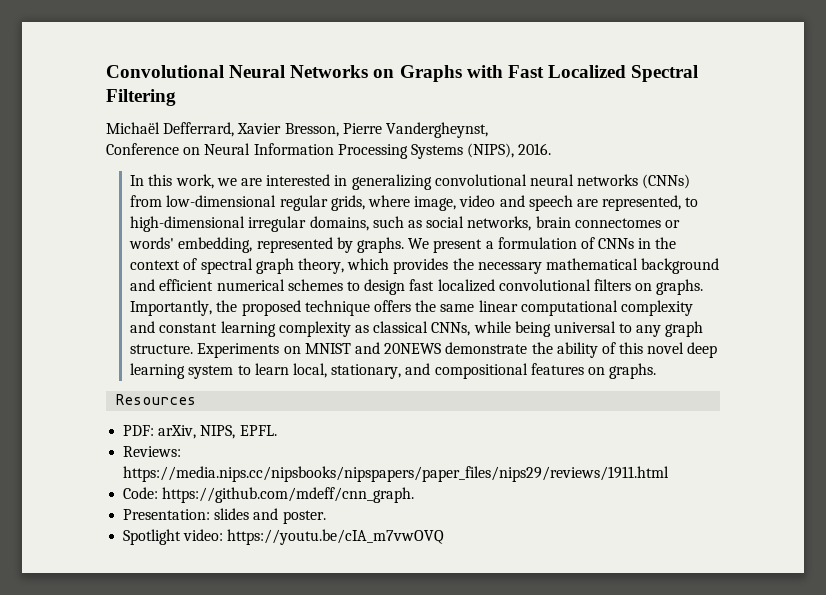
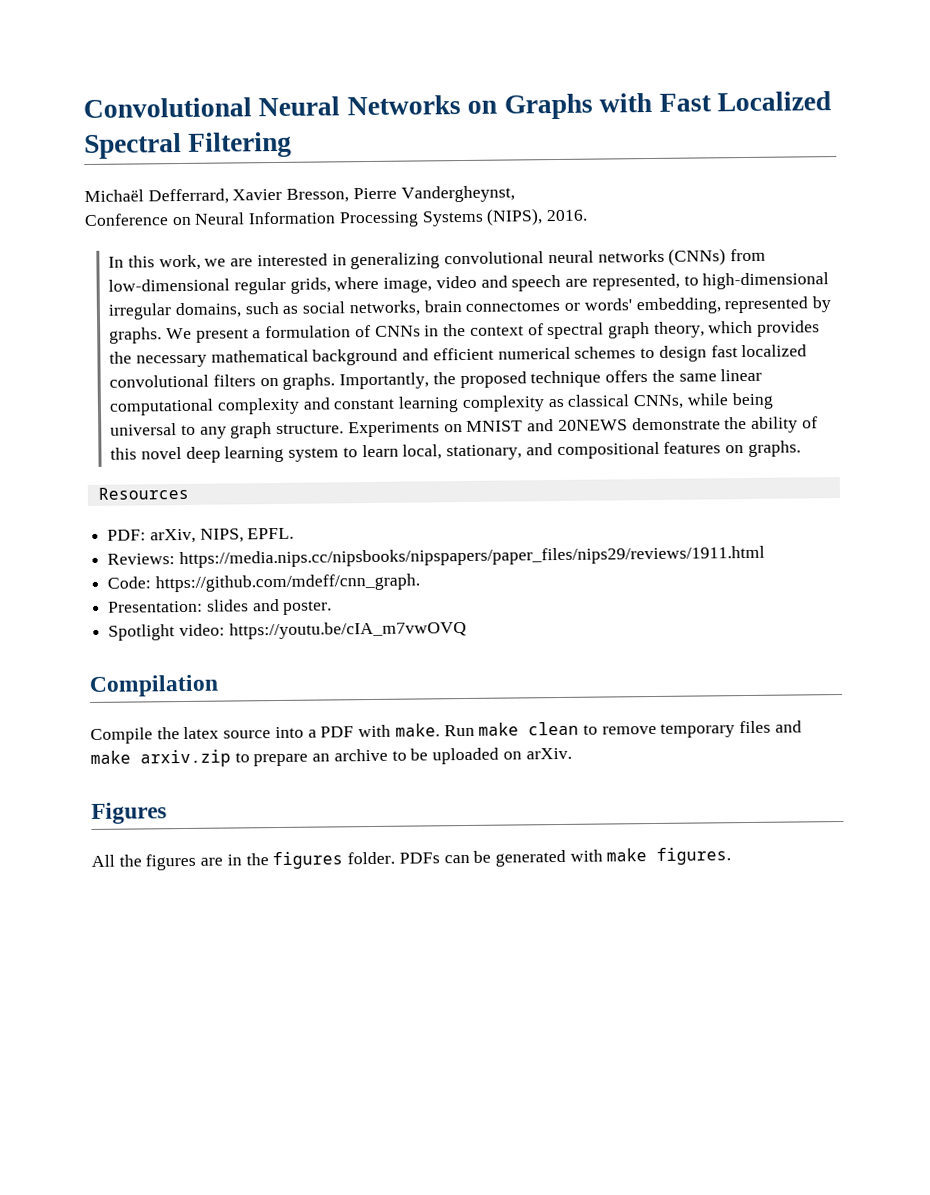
(445, 537) none -> [89,674,219,697] [90,720,802,744] [90,747,572,768] [91,802,167,824] [91,847,732,871] // Compilation // Compile the latex source into a PDF with make. Run make clean to remove temporary files and make arxiv.zip to prepare an archive to be uploaded on arXiv. // Figures // All the figures are in the figures folder. PDFs can be generated with make figures.

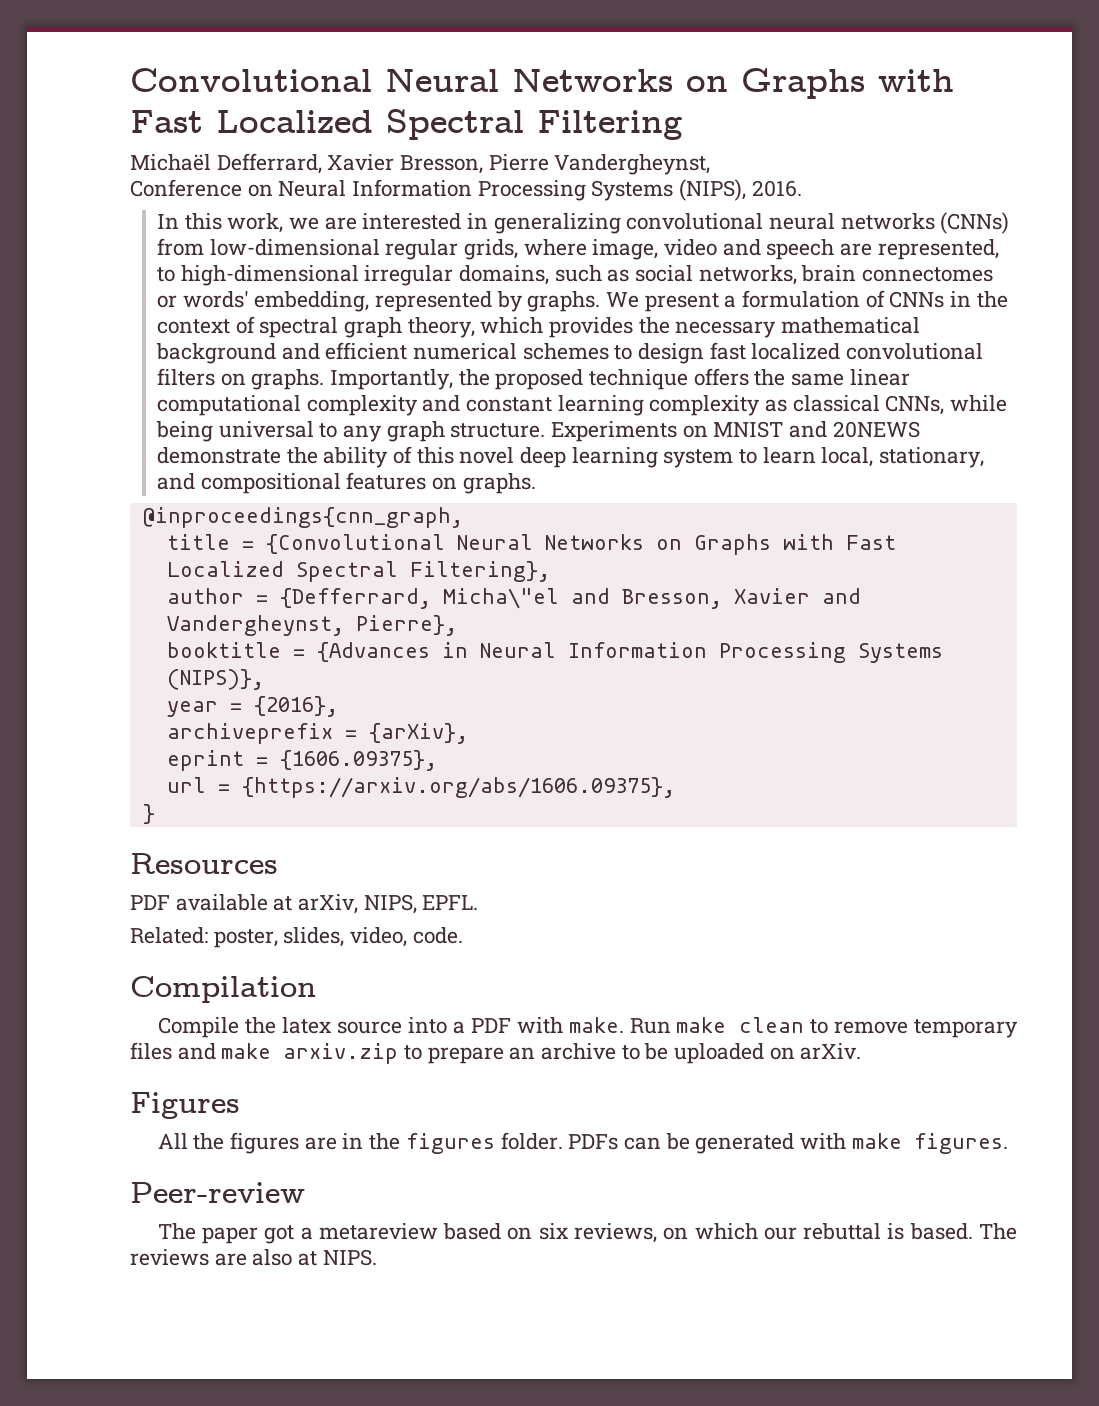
[97,486,189,500] [107,527,295,544] [107,545,765,569] [107,573,420,593] [108,598,333,615] [108,620,467,641] Resources // PDF: arXiv, NIPS, EPFL. // Reviews: https://media.nips.cc/nipsbooks/nipspapers/paper_files/nips29/reviews/1911.html // Code: https://github.com/mdeff/cnn_graph. // Presentation: slides and poster. // Spotlight video: https://youtu.be/cIA_m7vwOVQ -> [142,507,463,528] [166,534,896,555] [166,561,550,582] [166,588,861,609] [166,615,457,636] [166,642,943,663] [166,669,264,690] [166,696,338,717] [166,723,468,744] [166,750,437,771] [166,777,675,798] [142,804,155,824] [130,853,278,874] [130,894,479,914] [130,927,463,948] @inproceedings{cnn_graph, // title = {Convolutional Neural Networks on Graphs with Fast Localized Spectral Filtering}, // author = {Defferrard, Micha\"el and Bresson, Xavier and Vandergheynst, Pierre}, // booktitle = {Advances in Neural Information Processing Systems (NIPS)}, // year = {2016}, // archiveprefix = {arXiv}, // eprint = {1606.09375}, // url = {https://arxiv.org/abs/1606.09375}, // } // Resources // PDF available at arXiv, NIPS, EPFL. // Related: poster, slides, video, code.
(732, 856) none -> [130,1182,305,1203] [157,1223,1017,1244] [130,1249,377,1266] // Peer-review // The paper got a metareview based on six reviews, on which our rebuttal is based. The reviews are also at NIPS.

